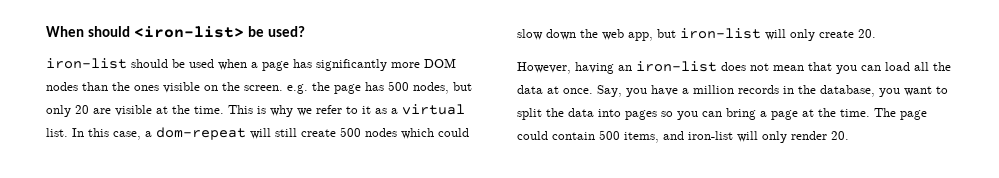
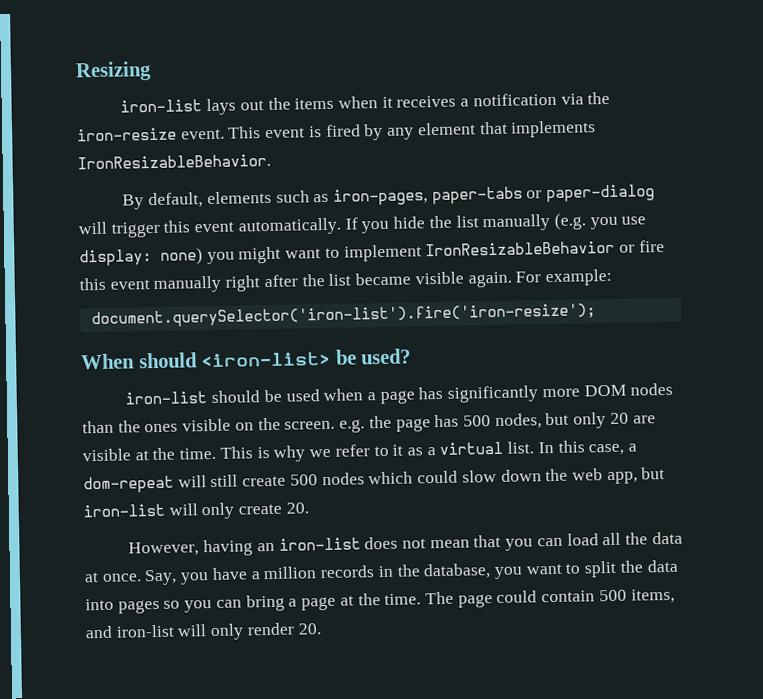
(46, 31) none -> [75,61,152,82] [120,91,611,116] [77,120,597,142] [77,153,271,170] [122,184,656,210] [78,212,647,238] [79,240,665,267] [79,268,612,294] [90,303,596,329] Resizing // iron-list lays out the items when it receives a notification via the iron-resize event. This event is fired by any element that implements IronResizableBehavior. // By default, elements such as iron-pages, paper-tabs or paper-dialog will trigger this event automatically. If you hide the list manually (e.g. you use display: none) you might want to implement IronResizableBehavior or fire this event manually right after the list became visible again. For example: // document.querySelector('iron-list').fire('iron-resize'); //

